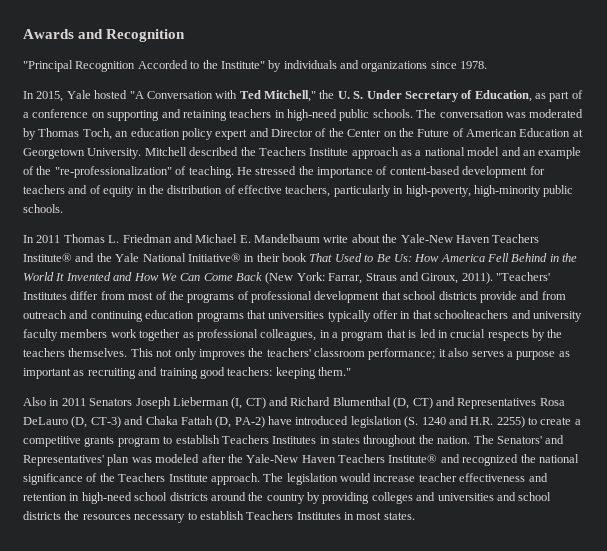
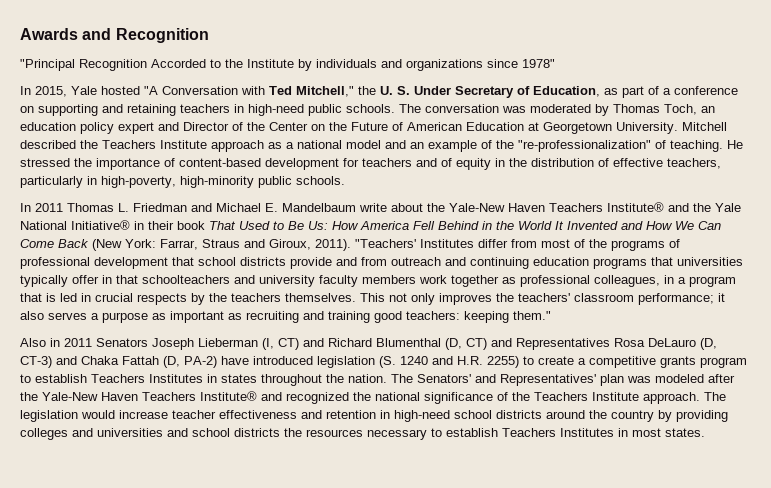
[220,61,265,69] Institute" -> [247,59,294,68] Institute
[460,61,488,69] 1978. -> [522,59,555,68] 1978"

